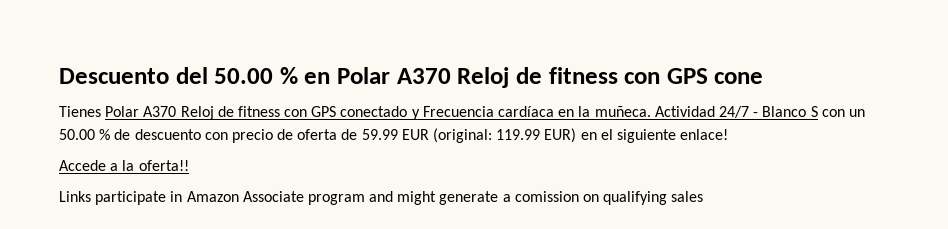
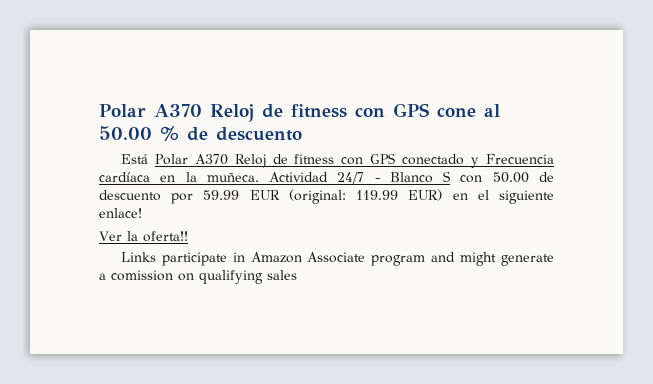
[59,67,331,84] Descuento del 50.00 % en -> (99, 110) none
[59,106,101,117] // Tienes -> [484,104,500,117] [99,126,302,141] [120,154,148,164] al 50.00 % de descuento // Está
[848,109,865,117] [59,129,358,143] un 50.00 % de descuento con precio de oferta de -> [492,172,554,183] [99,190,194,204] 50.00 de descuento por
[59,160,119,171] Accede a -> [99,231,122,241] Ver

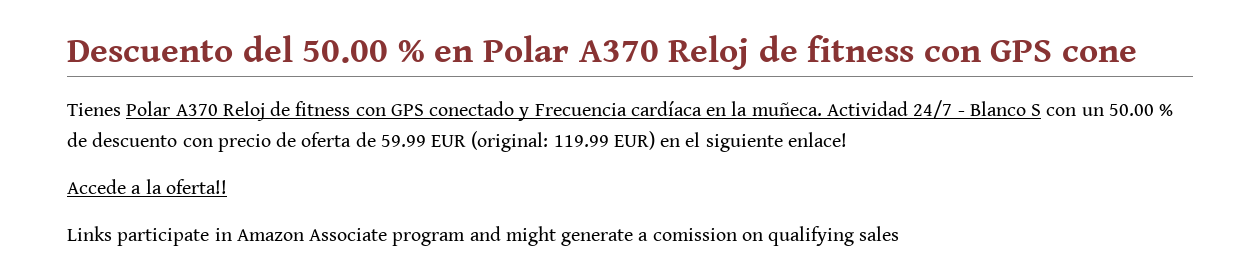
(99, 110) none -> [67,35,474,63] Descuento del 50.00 % en
[484,104,500,117] [99,126,302,141] [120,154,148,164] al 50.00 % de descuento // Está -> [67,103,121,116] // Tienes
[492,172,554,183] [99,190,194,204] 50.00 de descuento por -> [1081,104,1174,116] [67,132,376,152] un 50.00 % de descuento con precio de oferta de
[99,231,122,241] Ver -> [67,179,142,194] Accede a

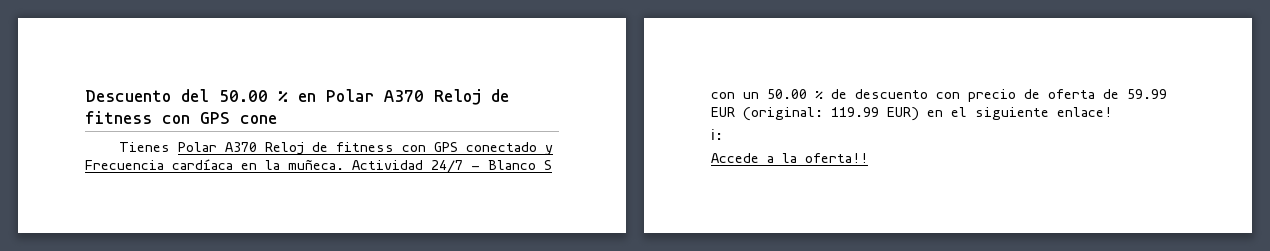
(847, 139) none -> [711,129,723,140] // ℹ:
[67,226,900,246] // Links participate in Amazon Associate program and might generate a comission on qualifying sales -> (868, 158) none

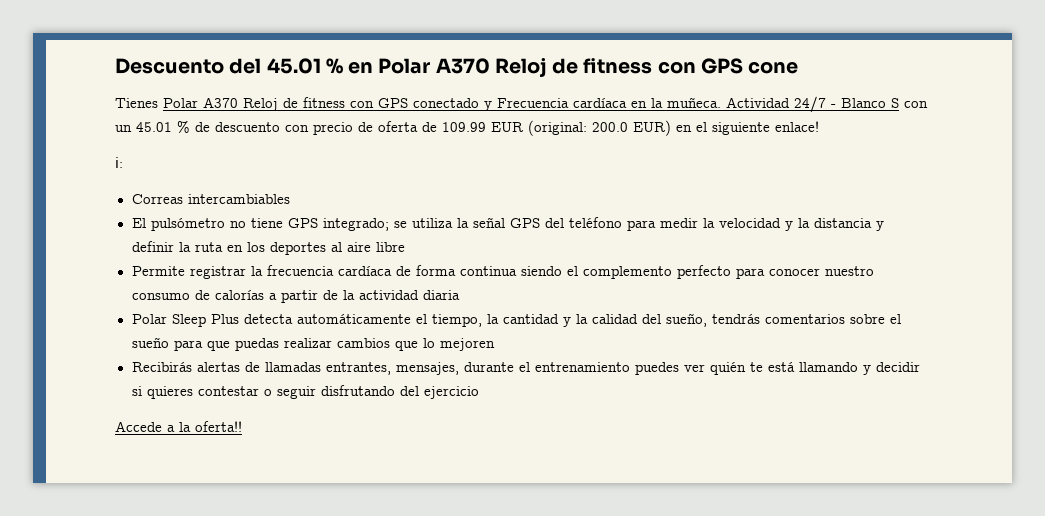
[219,90,268,102] 50.00 -> [266,58,321,74] 45.01
[767,89,807,99] 50.00 -> [136,122,172,132] 45.01
[1127,89,1167,99] 59.99 -> [442,122,486,132] 109.99
[831,107,879,117] 119.99 -> [592,122,628,132] 200.0
(723, 134) none -> [131,194,290,204] [131,217,884,231] [131,241,405,255] [131,265,874,279] [131,290,460,303] [131,313,901,327] [131,337,495,351] [131,362,920,375] [131,385,479,399] // Correas intercambiables // El pulsómetro no tiene GPS integrado; se utiliza la señal GPS del teléfono para medir la velocidad y la distancia y definir la ruta en los deportes al aire libre // Permite registrar la frecuencia cardíaca de forma continua siendo el complemento perfecto para conocer nuestro consumo de calorías a partir de la actividad diaria // Polar Sleep Plus detecta automáticamente el tiempo, la cantidad y la calidad del sueño, tendrás comentarios sobre el sueño para que puedas realizar cambios que lo mejoren // Recibirás alertas de llamadas entrantes, mensajes, durante el entrenamiento puedes ver quién te está llamando y decidir si quieres contestar o seguir disfrutando del ejercicio

